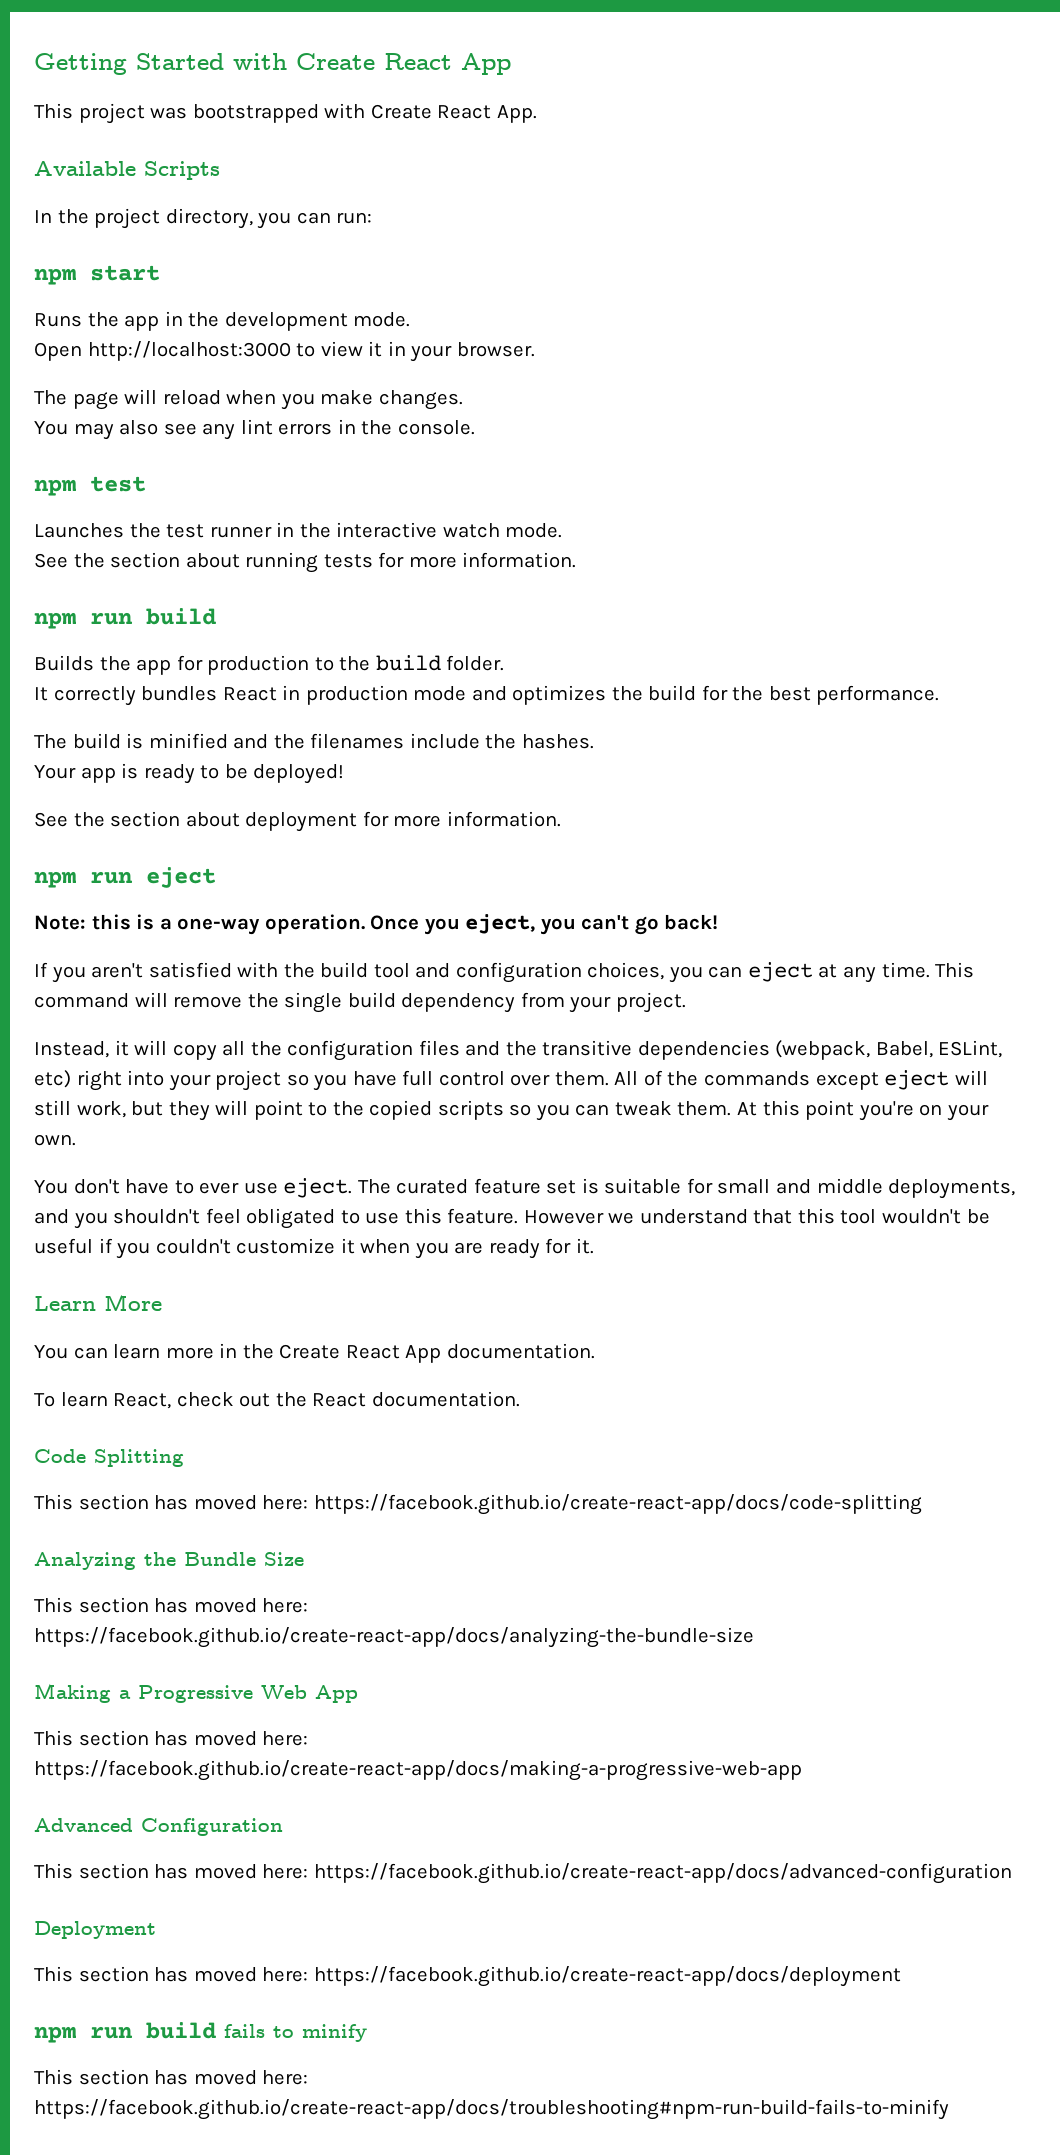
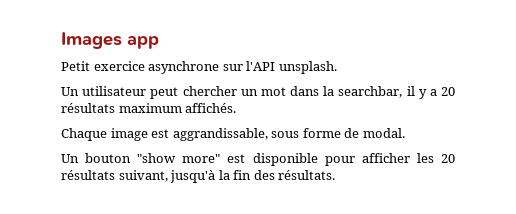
[34,53,511,75] [34,103,537,124] [34,161,220,180] [34,208,373,229] [34,265,160,285] [34,311,411,331] [34,341,535,362] [34,389,463,410] [34,419,475,440] [34,476,146,496] [34,522,563,538] [34,552,577,573] [34,608,216,629] [34,655,505,675] [34,685,940,706] [34,733,594,749] [34,763,345,784] [34,811,561,832] [34,867,216,888] [34,914,719,935] [34,962,975,983] [34,992,686,1013] [34,1040,1003,1061] [34,1070,988,1091] [34,1100,989,1121] [34,1134,76,1146] [34,1178,1016,1199] [34,1208,990,1229] [34,1238,594,1259] [34,1294,162,1311] [34,1343,595,1363] [34,1391,520,1409] [34,1449,184,1467] [34,1494,922,1515] [34,1552,304,1570] [34,1597,309,1613] [34,1627,754,1648] [34,1683,358,1703] [34,1730,309,1746] [34,1760,802,1781] [34,1818,283,1836] [34,1863,1012,1884] [34,1921,156,1939] [34,1966,901,1987] [34,2022,367,2043] [34,2069,309,2085] [34,2099,949,2120] Getting Started with Create React App // This project was bootstrapped with Create React App. // Available Scripts // In the project directory, you can run: // npm start // Runs the app in the development mode. // Open http://localhost:3000 to view it in your browser. // The page will reload when you make changes. // You may also see any lint errors in the console. // npm test // Launches the test runner in the interactive watch mode. // See the section about running tests for more information. // npm run build // Builds the app for production to the build folder. // It correctly bundles React in production mode and optimizes the build for the best performance. // The build is minified and the filenames include the hashes. // Your app is ready to be deployed! // See the section about deployment for more information. // npm run eject // Note: this is a one-way operation. Once you eject, you can't go back! // If you aren't satisfied with the build tool and configuration choices, you can eject at any time. This command will remove the single build dependency from your project. // Instead, it will copy all the configuration files and the transitive dependencies (webpack, Babel, ESLint, etc) right into your project so you have full control over them. All of the commands except eject will still work, but they will point to the copied scripts so you can tweak them. At this point you're on your own. // You don't have to ever use eject. The curated feature set is suitable for small and middle deployments, and you shouldn't feel obligated to use this feature. However we understand that this tool wouldn't be useful if you couldn't customize it when you are ready for it. // Learn More // You can learn more in the Create React App documentation. // To learn React, check out the React documentation. // Code Splitting // This section has moved here: https://facebook.github.io/create-react-app/docs/code-splitting // Analyzing the Bundle Size // This section has moved here: https://facebook.github.io/create-react-app/docs/analyzing-the-bundle-size // Making a Progressive Web App // This section has moved here: https://facebook.github.io/create-react-app/docs/making-a-progressive-web-app // Advanced Configuration // This section has moved here: https://facebook.github.io/create-react-app/docs/advanced-configuration // Deployment // This section has moved here: https://facebook.github.io/create-react-app/docs/deployment // npm run build fails to minify // This section has moved here: https://facebook.github.io/create-react-app/docs/troubleshooting#npm-run-build-fails-to-minify -> [61,32,159,49] [61,61,337,74] [61,86,456,99] [61,103,237,113] [61,128,405,141] [61,153,455,166] [61,170,336,183] Images app // Petit exercice asynchrone sur l'API unsplash. // Un utilisateur peut chercher un mot dans la searchbar, il y a 20 résultats maximum affichés. // Chaque image est aggrandissable, sous forme de modal. // Un bouton "show more" est disponible pour afficher les 20 résultats suivant, jusqu'à la fin des résultats.

